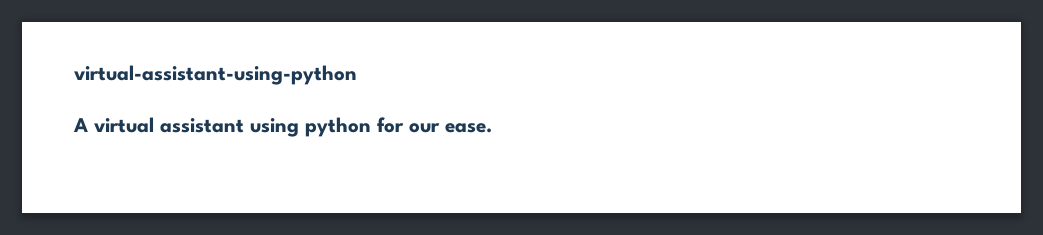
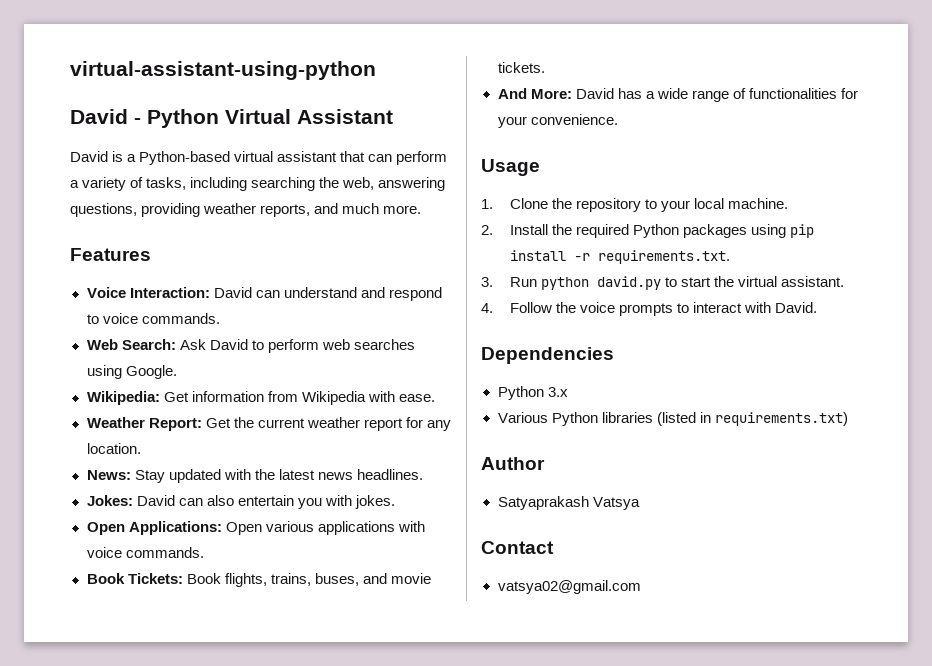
[73,117,492,137] A virtual assistant using python for our ease. -> [70,109,393,128] [70,151,448,165] [70,177,446,191] [70,203,422,217] [70,248,151,261] [86,287,442,301] [86,313,220,324] [86,339,415,353] [86,365,177,379] [86,391,435,405] [86,417,451,431] [86,443,141,454] [86,469,423,483] [86,495,395,509] [86,521,425,535] [86,547,204,558] [86,573,431,587] [497,62,545,73] [497,88,858,102] [497,114,618,128] [481,159,540,176] [481,198,788,212] [481,224,814,238] [509,250,730,264] [481,276,844,290] [481,302,817,316] [481,347,614,364] [497,386,568,400] [497,412,848,426] [481,457,545,470] [497,496,640,510] [481,541,554,554] [497,580,641,594] David - Python Virtual Assistant // David is a Python-based virtual assistant that can perform a variety of tasks, including searching the web, answering questions, providing weather reports, and much more. // Features // Voice Interaction: David can understand and respond to voice commands. // Web Search: Ask David to perform web searches using Google. // Wikipedia: Get information from Wikipedia with ease. // Weather Report: Get the current weather report for any location. // News: Stay updated with the latest news headlines. // Jokes: David can also entertain you with jokes. // Open Applications: Open various applications with voice commands. // Book Tickets: Book flights, trains, buses, and movie tickets. // And More: David has a wide range of functionalities for your convenience. // Usage // 1. Clone the repository to your local machine. // 2. Install the required Python packages using pip install -r requirements.txt. // 3. Run python david.py to start the virtual assistant. // 4. Follow the voice prompts to interact with David. // Dependencies // Python 3.x // Various Python libraries (listed in requirements.txt) // Author // Satyaprakash Vatsya // Contact // vatsya02@gmail.com

